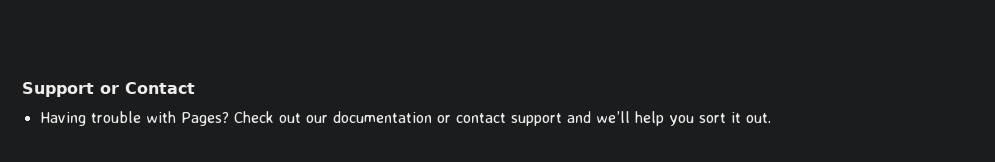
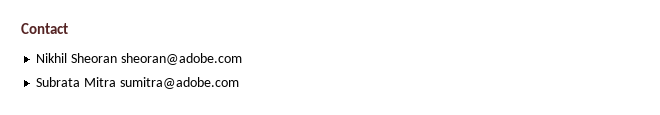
[22,82,119,97] Support or -> (21, 28) none
[39,111,771,126] Having trouble with Pages? Check out our documentation or contact support and we’ll help you sort it out. -> [36,53,242,65] [36,77,239,89] Nikhil Sheoran sheoran@adobe.com // Subrata Mitra sumitra@adobe.com

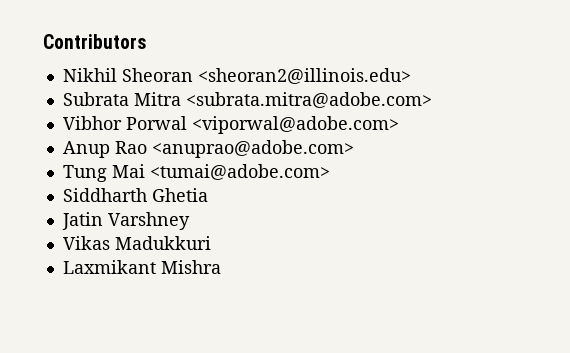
[21,23,68,34] Contact -> [43,34,146,49] Contributors
[120,53,242,65] sheoran@adobe.com -> [197,68,411,84] <sheoran2@illinois.edu>
[119,77,239,89] sumitra@adobe.com -> [185,92,432,108] [62,116,399,134] [62,140,354,158] [62,164,330,182] [62,188,208,202] [61,212,190,230] [62,236,211,250] [62,260,221,274] <subrata.mitra@adobe.com> // Vibhor Porwal <viporwal@adobe.com> // Anup Rao <anuprao@adobe.com> // Tung Mai <tumai@adobe.com> // Siddharth Ghetia // Jatin Varshney // Vikas Madukkuri // Laxmikant Mishra

